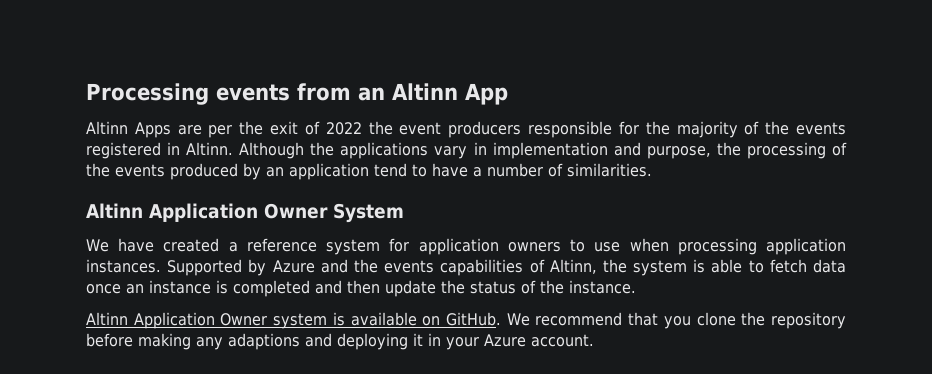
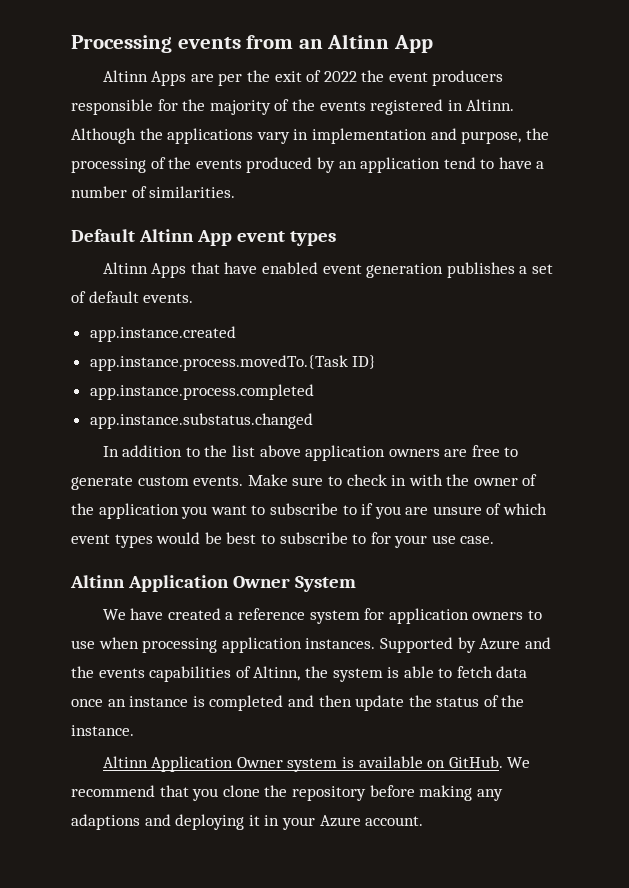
(652, 170) none -> [71,229,336,246] [102,262,553,278] [71,291,194,303] [89,326,236,342] [89,355,377,371] [89,384,314,400] [89,413,313,429] [102,445,519,461] [71,474,538,490] [71,503,548,519] [71,532,495,548] // Default Altinn App event types // Altinn Apps that have enabled event generation publishes a set of default events. // app.instance.created // app.instance.process.movedTo.{Task ID} // app.instance.process.completed // app.instance.substatus.changed // In addition to the list above application owners are free to generate custom events. Make sure to check in with the owner of the application you want to subscribe to if you are unsure of which event types would be best to subscribe to for your use case.

